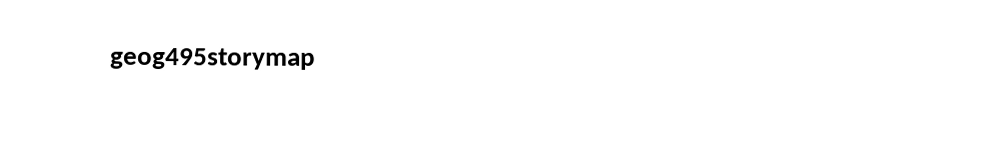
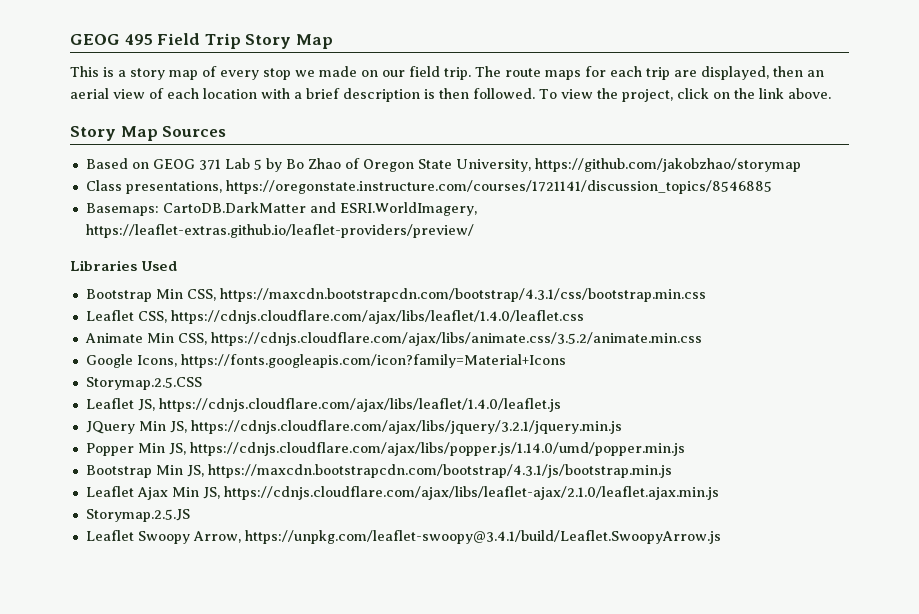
[110,47,315,70] geog495storymap -> [70,33,333,49] [70,66,824,80] [70,88,831,102] [70,126,227,141] [85,158,801,172] [85,180,772,194] [85,202,477,216] [85,224,474,238] [70,260,178,271] [85,288,706,302] [85,310,584,324] [84,332,702,346] [85,354,566,368] [85,377,202,390] [85,398,561,412] [85,420,622,434] [85,442,685,456] [85,464,672,478] [85,486,719,500] [85,509,190,522] [85,530,721,544] GEOG 495 Field Trip Story Map // This is a story map of every stop we made on our field trip. The route maps for each trip are displayed, then an aerial view of each location with a brief description is then followed. To view the project, click on the link above. // Story Map Sources // Based on GEOG 371 Lab 5 by Bo Zhao of Oregon State University, https://github.com/jakobzhao/storymap // Class presentations, https://oregonstate.instructure.com/courses/1721141/discussion_topics/8546885 // Basemaps: CartoDB.DarkMatter and ESRI.WorldImagery, https://leaflet-extras.github.io/leaflet-providers/preview/ // Libraries Used // Bootstrap Min CSS, https://maxcdn.bootstrapcdn.com/bootstrap/4.3.1/css/bootstrap.min.css // Leaflet CSS, https://cdnjs.cloudflare.com/ajax/libs/leaflet/1.4.0/leaflet.css // Animate Min CSS, https://cdnjs.cloudflare.com/ajax/libs/animate.css/3.5.2/animate.min.css // Google Icons, https://fonts.googleapis.com/icon?family=Material+Icons // Storymap.2.5.CSS // Leaflet JS, https://cdnjs.cloudflare.com/ajax/libs/leaflet/1.4.0/leaflet.js // JQuery Min JS, https://cdnjs.cloudflare.com/ajax/libs/jquery/3.2.1/jquery.min.js // Popper Min JS, https://cdnjs.cloudflare.com/ajax/libs/popper.js/1.14.0/umd/popper.min.js // Bootstrap Min JS, https://maxcdn.bootstrapcdn.com/bootstrap/4.3.1/js/bootstrap.min.js // Leaflet Ajax Min JS, https://cdnjs.cloudflare.com/ajax/libs/leaflet-ajax/2.1.0/leaflet.ajax.min.js // Storymap.2.5.JS // Leaflet Swoopy Arrow, https://unpkg.com/leaflet-swoopy@3.4.1/build/Leaflet.SwoopyArrow.js

